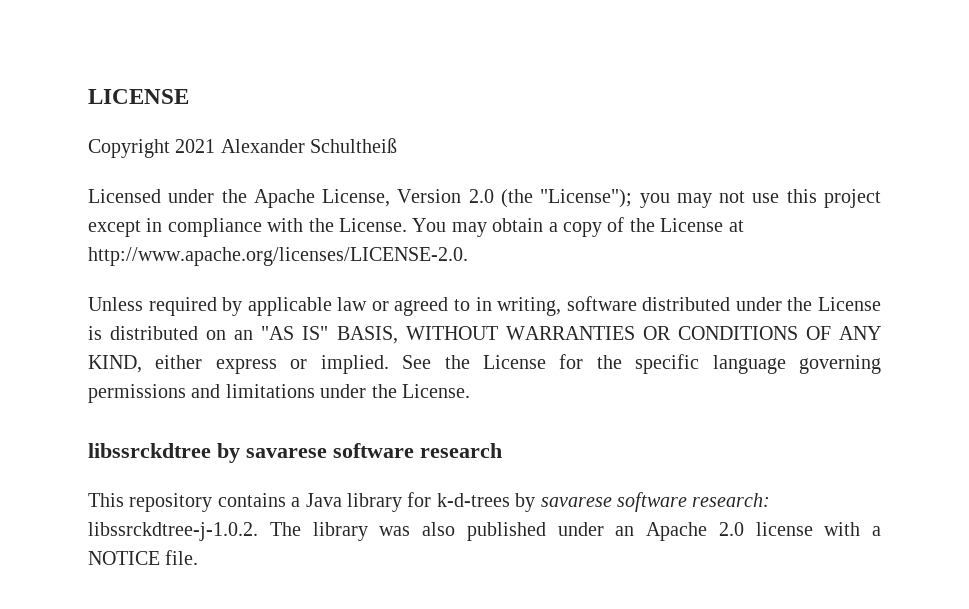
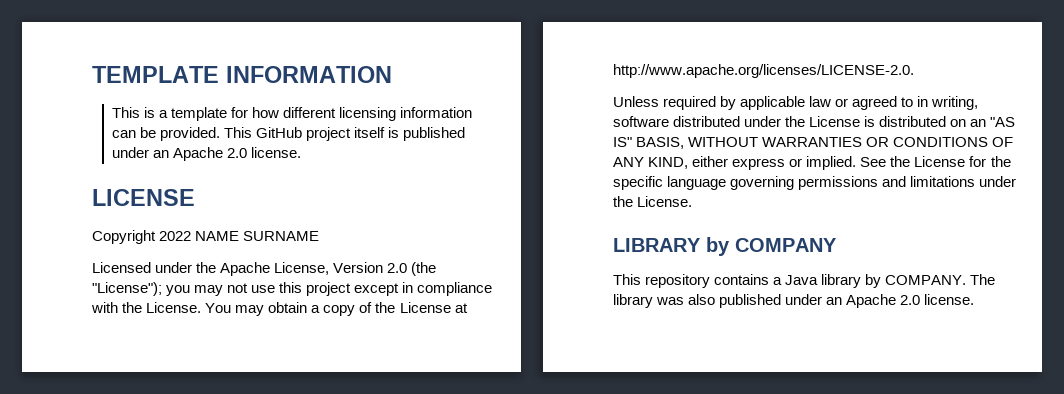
(88, 96) none -> [92,66,392,83] [112,107,473,121] [112,127,466,141] [112,147,302,161] TEMPLATE INFORMATION // This is a template for how different licensing information can be provided. This GitHub project itself is published under an Apache 2.0 license. //
[175,138,398,153] 2021 Alexander Schultheiß -> [159,231,320,241] 2022 NAME SURNAME
[88,443,502,463] libssrckdtree by savarese software research -> [613,237,837,256] LIBRARY by COMPANY
[407,492,771,512] [88,522,258,541] for k-d-trees by savarese software research: libssrckdtree-j-1.0.2. -> [865,274,967,288] by COMPANY.
[755,522,881,536] [88,550,199,565] license with a NOTICE file. -> [924,294,975,305] license.

